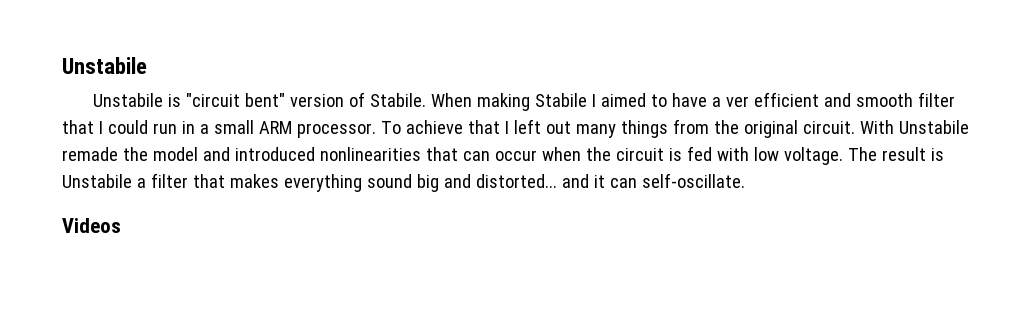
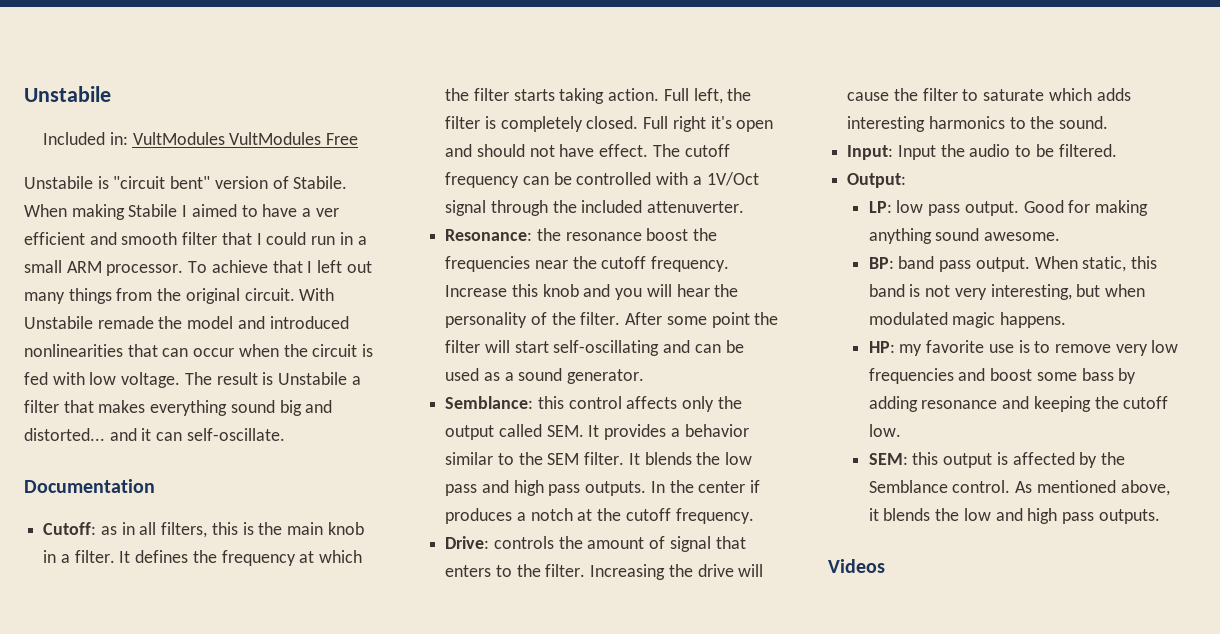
[62,57,147,74] Unstabile -> [24,86,111,102] [43,132,358,145] Unstabile // Included in: VultModules VultModules Free
(745, 180) none -> [24,479,155,493] [43,522,364,538] [43,550,363,566] [445,88,752,104] [445,116,774,132] [445,144,730,157] [445,172,759,188] [445,200,745,216] [445,228,718,241] [445,256,730,272] [445,284,739,300] [445,312,779,328] [445,340,744,356] [445,368,645,384] [445,396,742,412] [445,424,749,440] [445,452,753,465] [445,480,761,496] [445,508,754,524] [445,536,746,552] [445,564,764,580] [847,88,1131,101] [847,116,1109,132] [847,144,1117,160] [847,173,907,188] [868,200,1148,216] [868,228,1061,244] [868,256,1157,272] [868,284,1145,300] [868,312,1067,328] [868,340,1179,356] [868,368,1137,384] [868,396,1169,412] [868,424,901,437] [868,452,1125,468] [868,480,1170,496] [868,508,1160,524] // Documentation // Cutoff: as in all filters, this is the main knob in a filter. It defines the frequency at which the filter starts taking action. Full left, the filter is completely closed. Full right it's open and should not have effect. The cutoff frequency can be controlled with a 1V/Oct signal through the included attenuverter. // Resonance: the resonance boost the frequencies near the cutoff frequency. Increase this knob and you will hear the personality of the filter. After some point the filter will start self-oscillating and can be used as a sound generator. // Semblance: this control affects only the output called SEM. It provides a behavior similar to the SEM filter. It blends the low pass and high pass outputs. In the center if produces a notch at the cutoff frequency. // Drive: controls the amount of signal that enters to the filter. Increasing the drive will cause the filter to saturate which adds interesting harmonics to the sound. // Input: Input the audio to be filtered. // Output: // LP: low pass output. Good for making anything sound awesome. // BP: band pass output. When static, this band is not very interesting, but when modulated magic happens. // HP: my favorite use is to remove very low frequencies and boost some bass by adding resonance and keeping the cutoff low. // SEM: this output is affected by the Semblance control. As mentioned above, it blends the low and high pass outputs.

